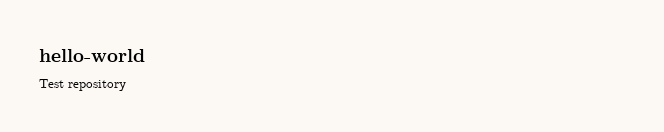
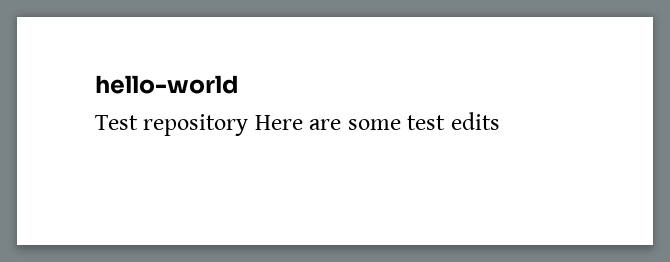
(126, 85) none -> [254,112,500,130] Here are some test edits

